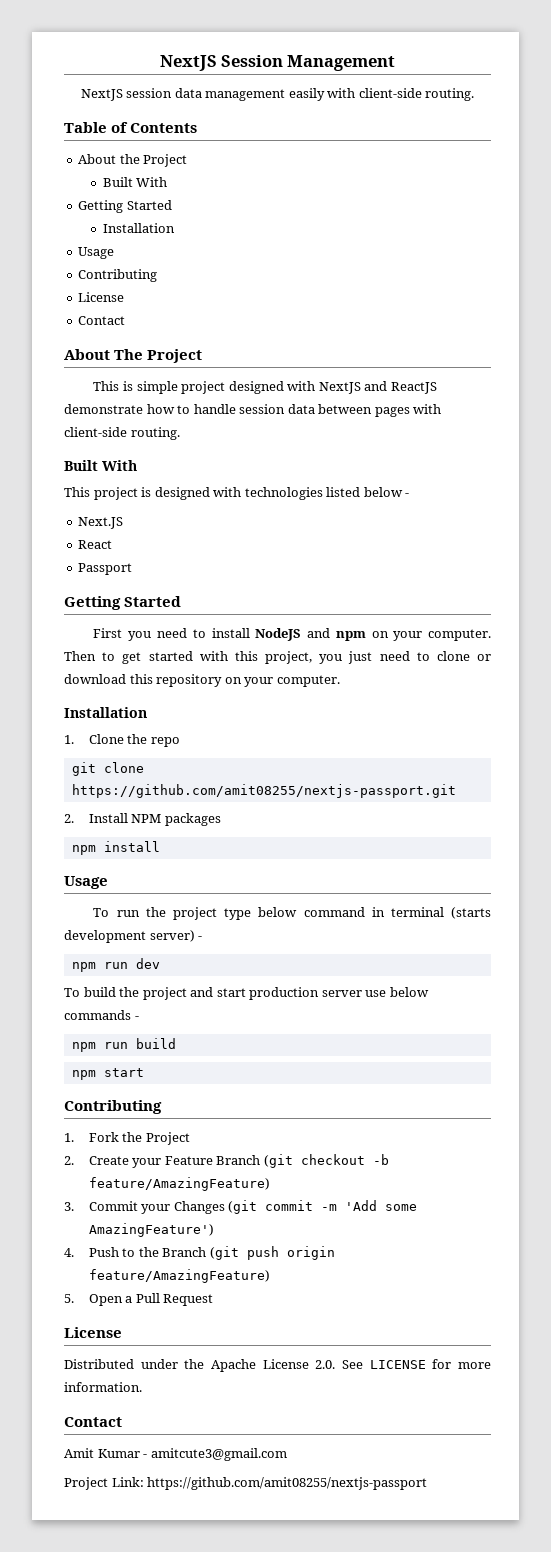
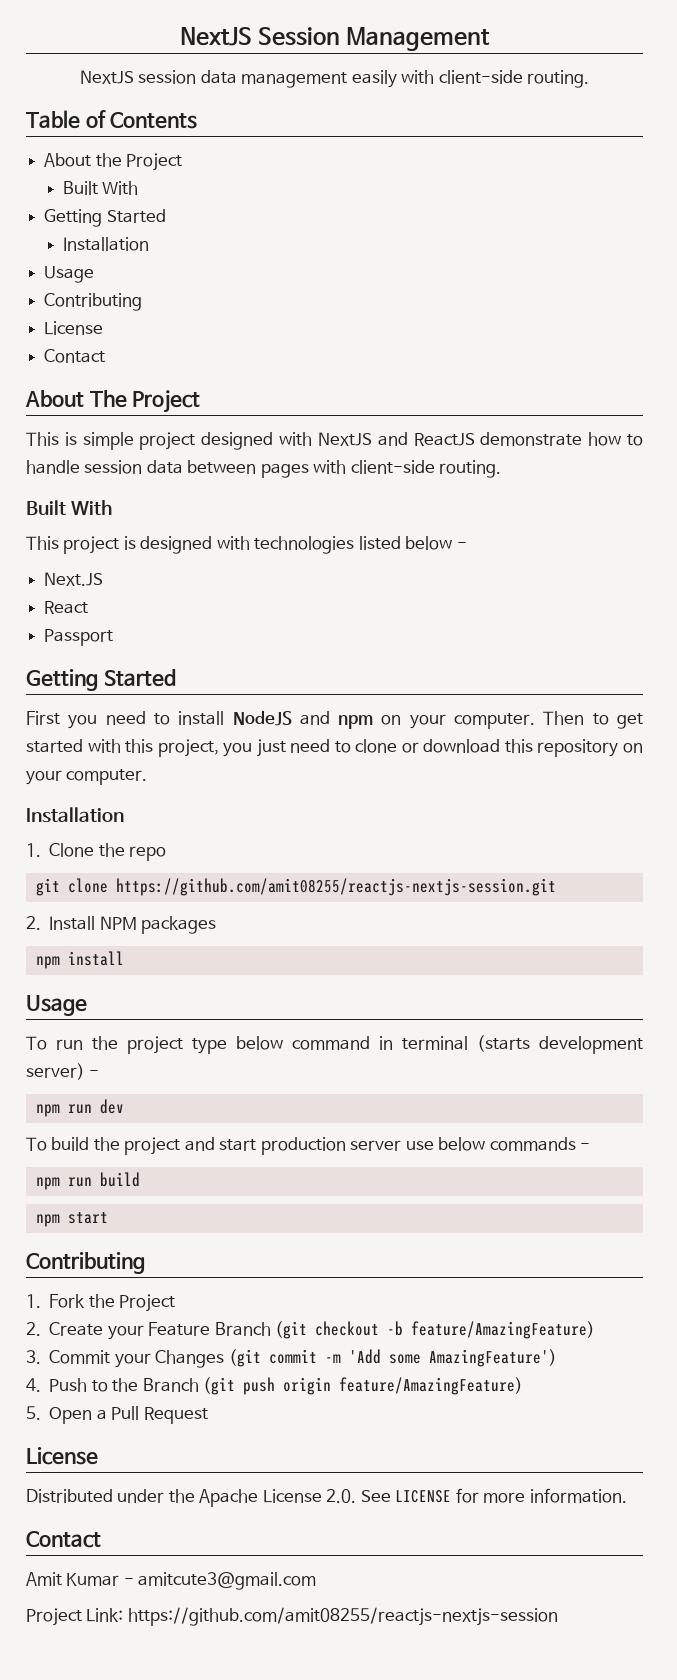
[71,784,456,798] https://github.com/amit08255/nextjs-passport.git -> [115,878,556,896] https://github.com/amit08255/reactjs-nextjs-session.git
[147,1477,428,1490] https://github.com/amit08255/nextjs-passport -> [127,1607,558,1626] https://github.com/amit08255/reactjs-nextjs-session

